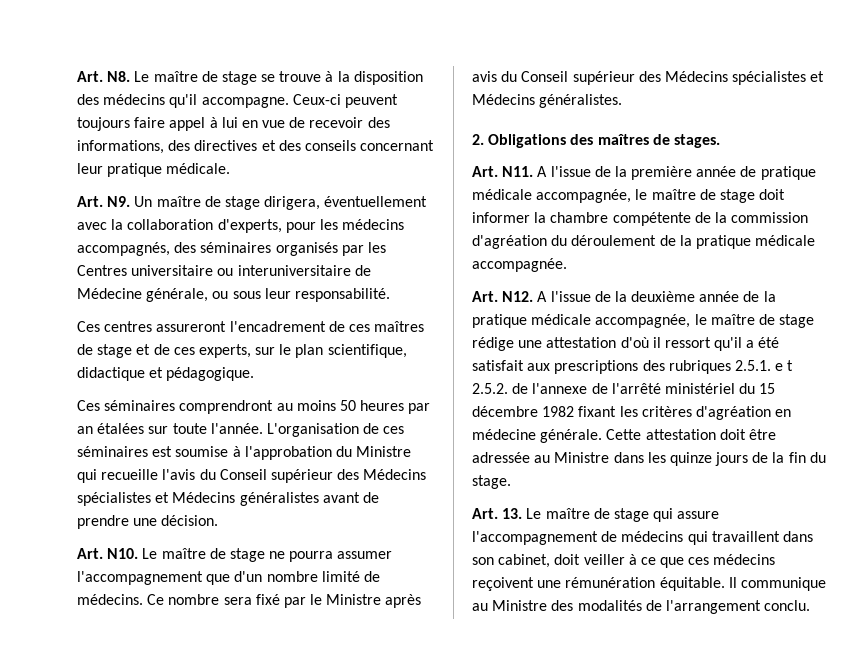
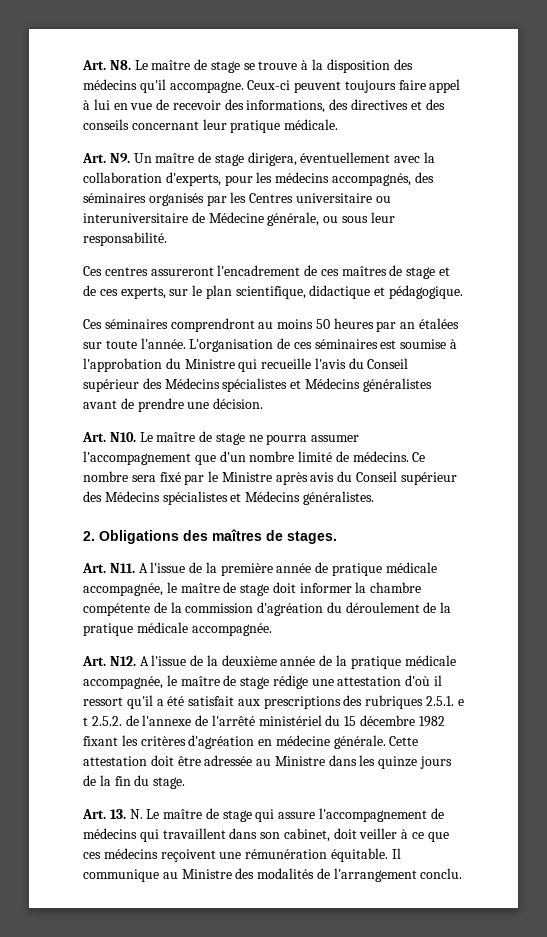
(523, 513) none -> [129,809,143,819] N.

